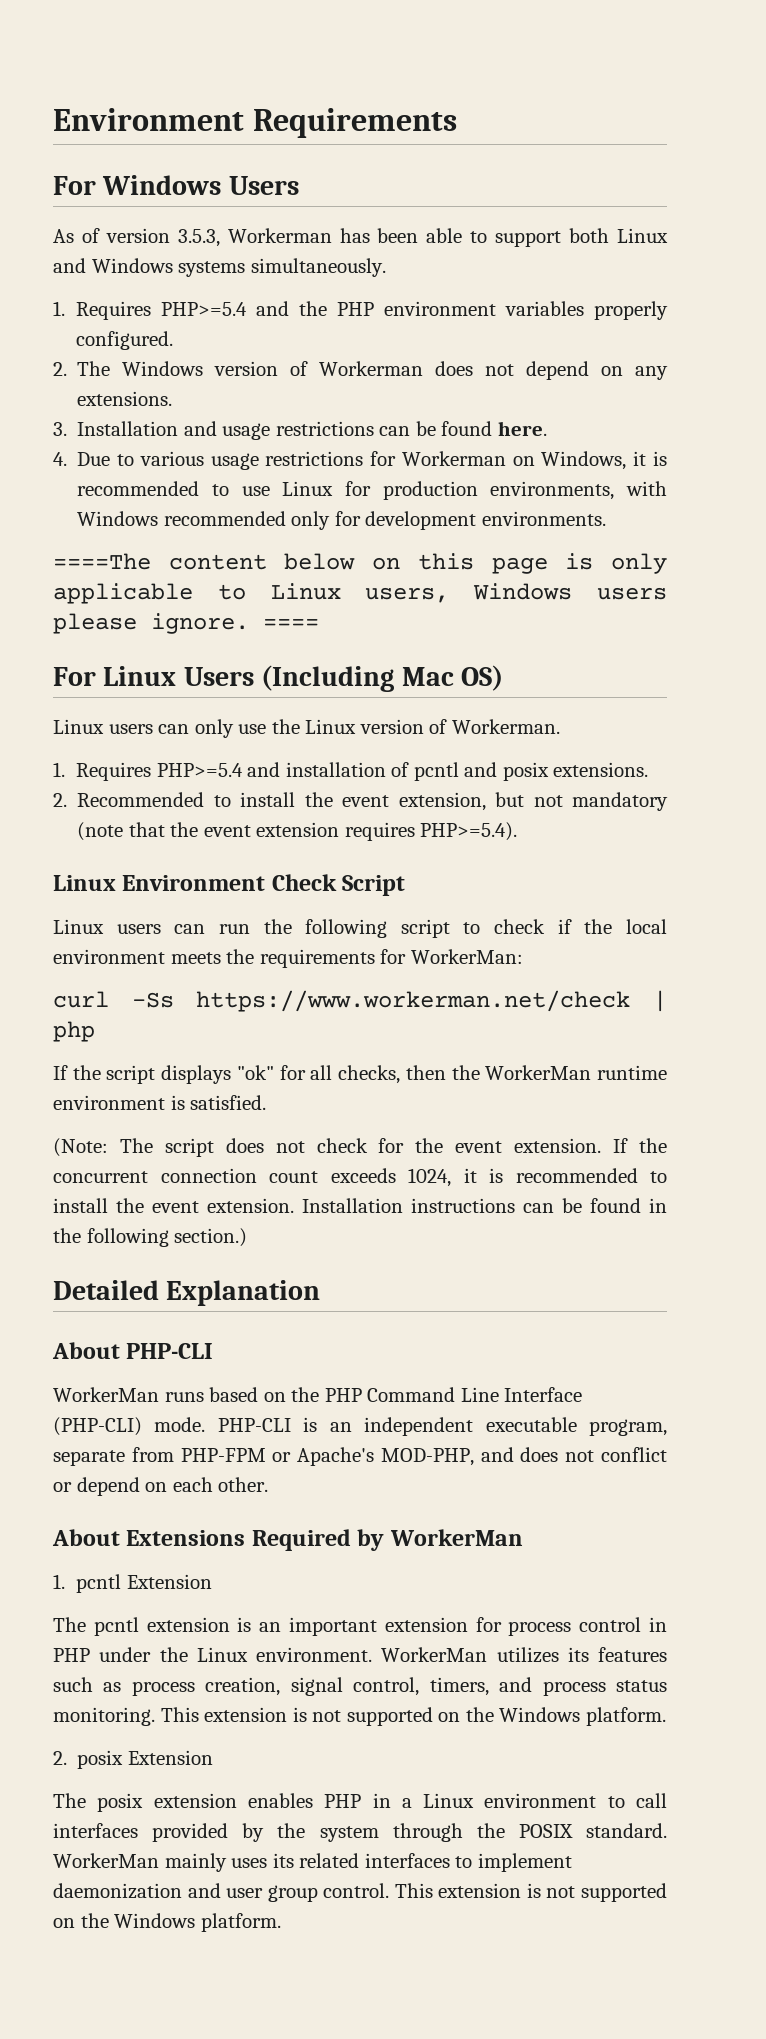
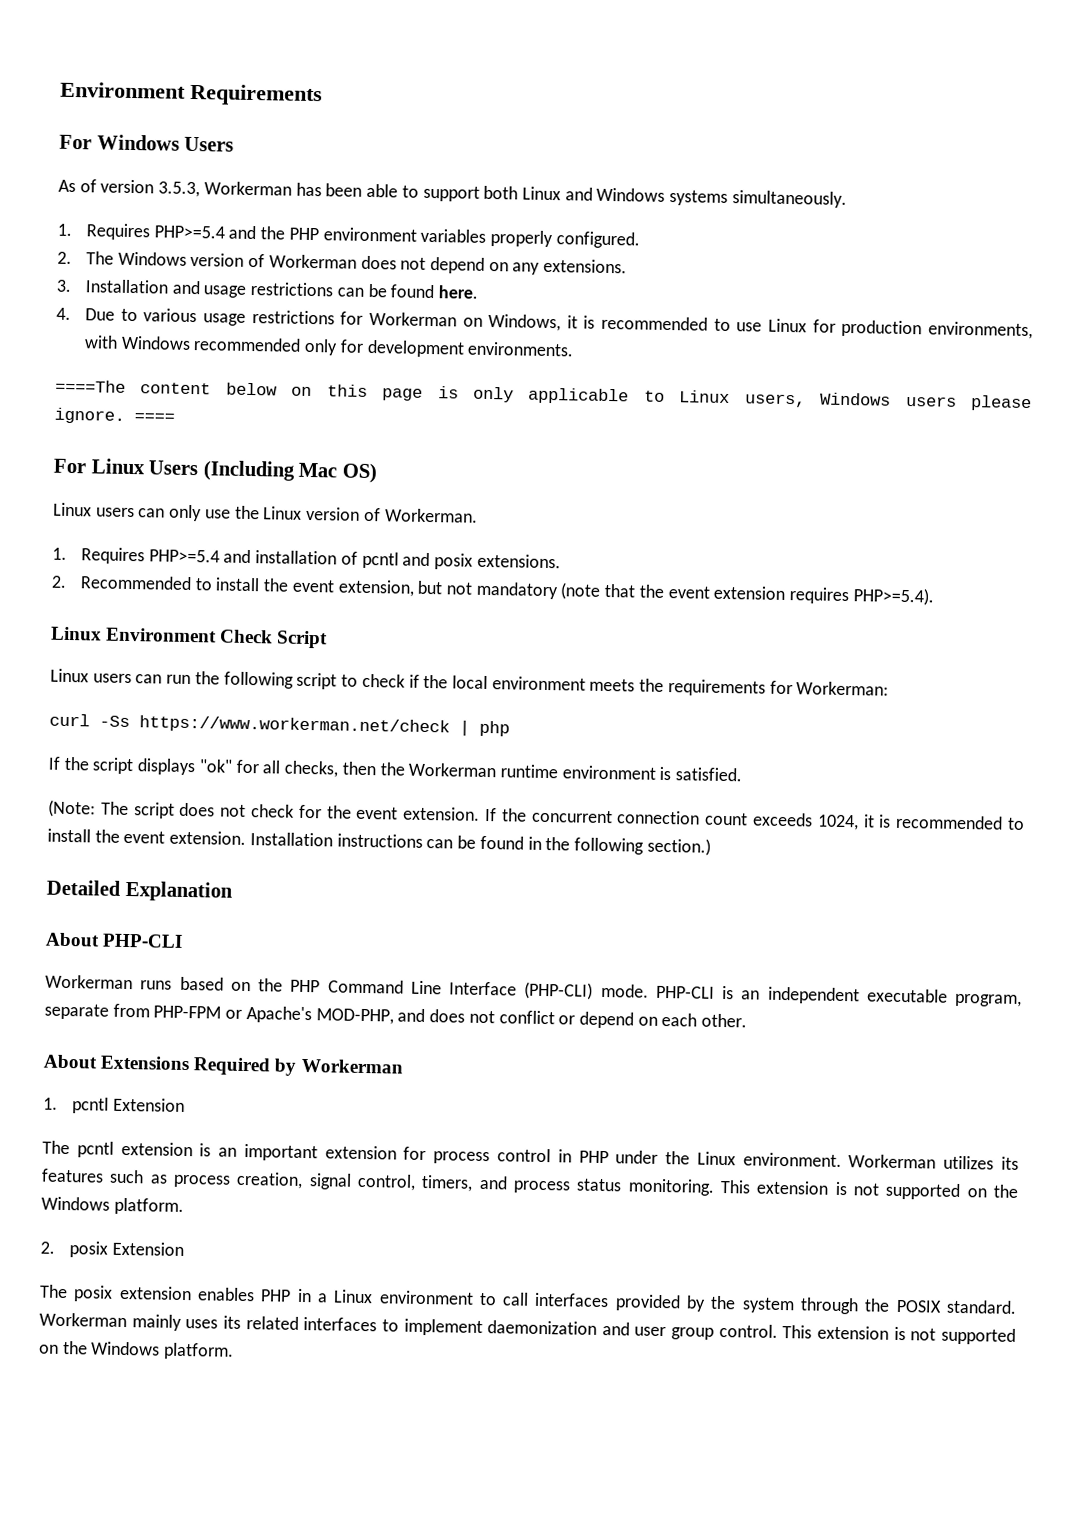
[410,949,523,964] WorkerMan: -> [796,681,890,696] Workerman:
[485,1065,592,1080] WorkerMan -> [408,762,497,778] Workerman
[53,1387,159,1402] WorkerMan -> [45,974,133,990] Workerman
[389,1529,523,1546] WorkerMan -> [300,1058,403,1074] Workerman
[381,1647,488,1662] WorkerMan -> [848,1154,937,1169] Workerman
[53,1853,159,1868] WorkerMan -> [39,1312,127,1328] Workerman

